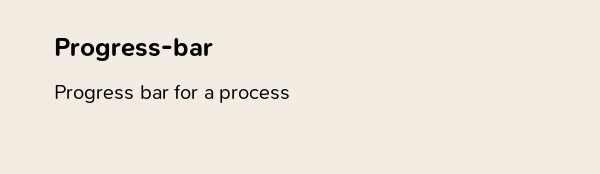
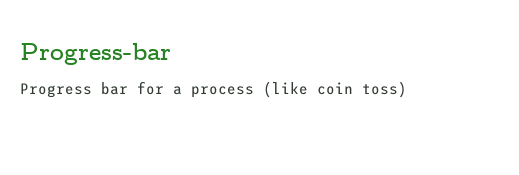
(291, 95) none -> [263,81,407,98] (like coin toss)

